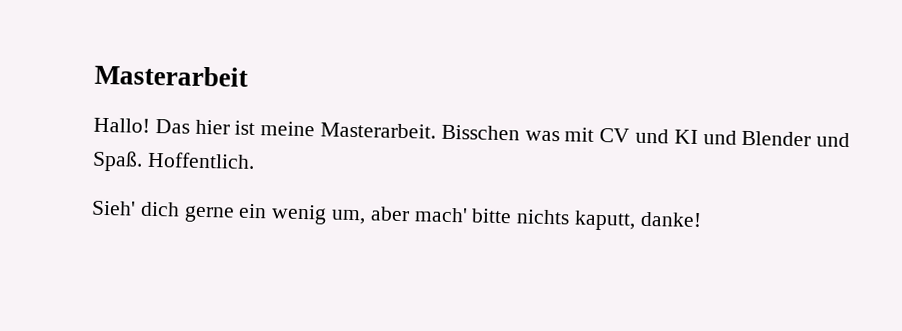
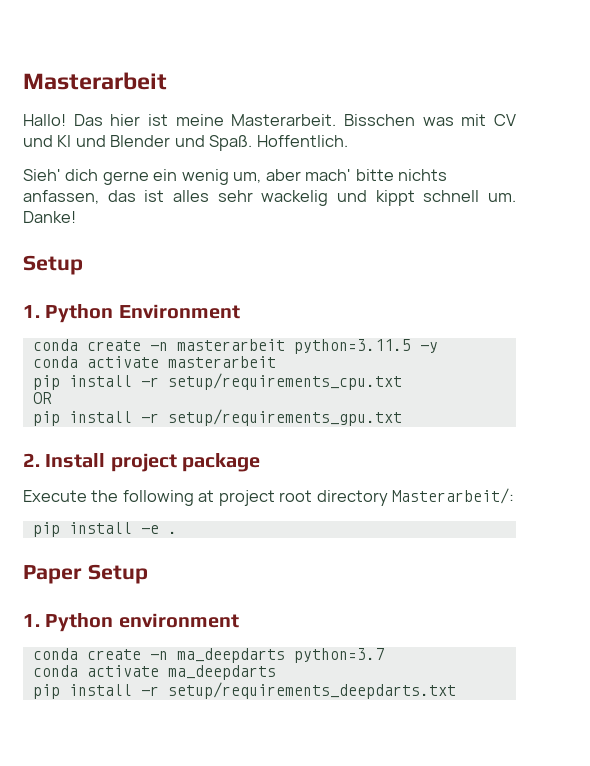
[574,210,702,231] kaputt, danke! -> [23,190,516,206] [23,211,76,223] [23,255,83,275] [23,304,240,323] [32,339,438,354] [32,356,276,368] [32,373,402,390] [32,392,52,404] [32,409,402,426] [23,453,261,472] [23,488,515,506] [32,522,177,537] [23,564,148,584] [23,613,239,632] [32,648,384,663] [32,665,276,680] [32,682,456,699] anfassen, das ist alles sehr wackelig und kippt schnell um. Danke! // Setup // 1. Python Environment // conda create -n masterarbeit python=3.11.5 -y // conda activate masterarbeit // pip install -r setup/requirements_cpu.txt // OR // pip install -r setup/requirements_gpu.txt // 2. Install project package // Execute the following at project root directory Masterarbeit/: // pip install -e . // Paper Setup // 1. Python environment // conda create -n ma_deepdarts python=3.7 // conda activate ma_deepdarts // pip install -r setup/requirements_deepdarts.txt

